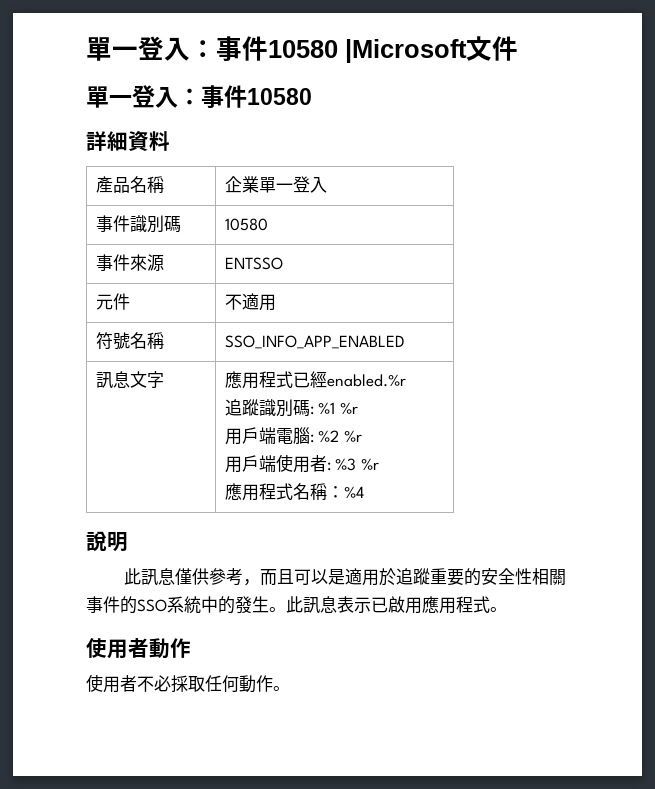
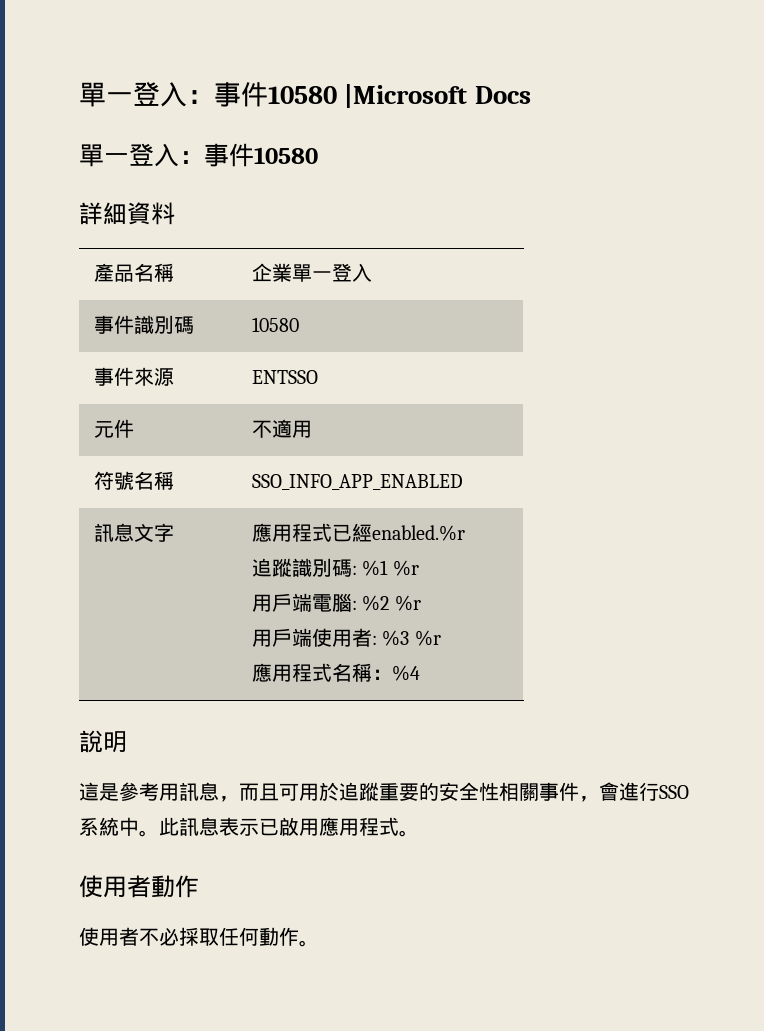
[466,36,518,61] 文件 -> [474,86,531,104] Docs
[123,568,243,586] 此訊息僅供參考 -> [79,782,219,801] 這是參考用訊息
[310,568,362,585] 以是適 -> (299, 792) none
[120,596,137,614] 的 -> [579,782,659,802] ，會進行
[218,596,269,614] 的發生 -> (139, 826) none

